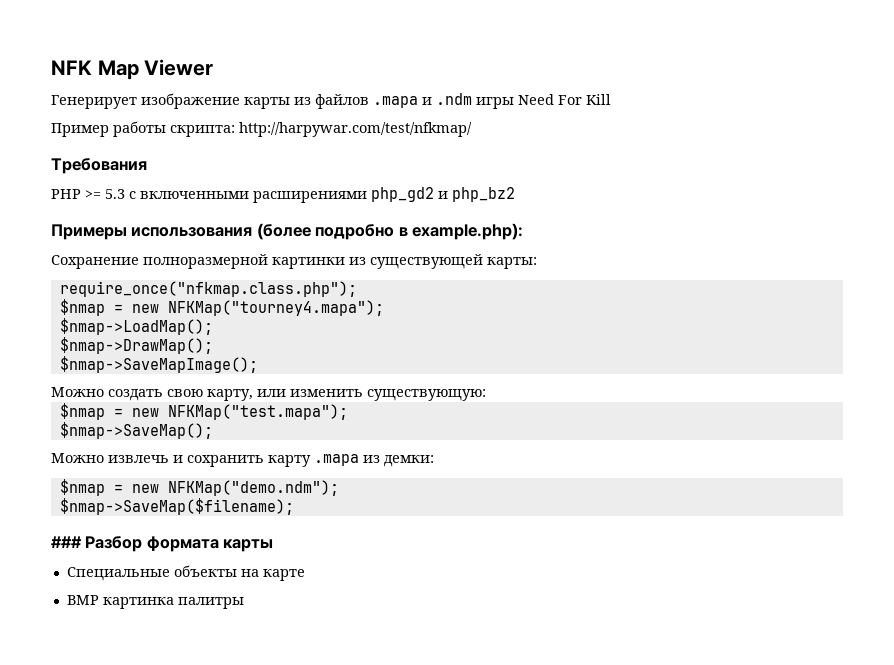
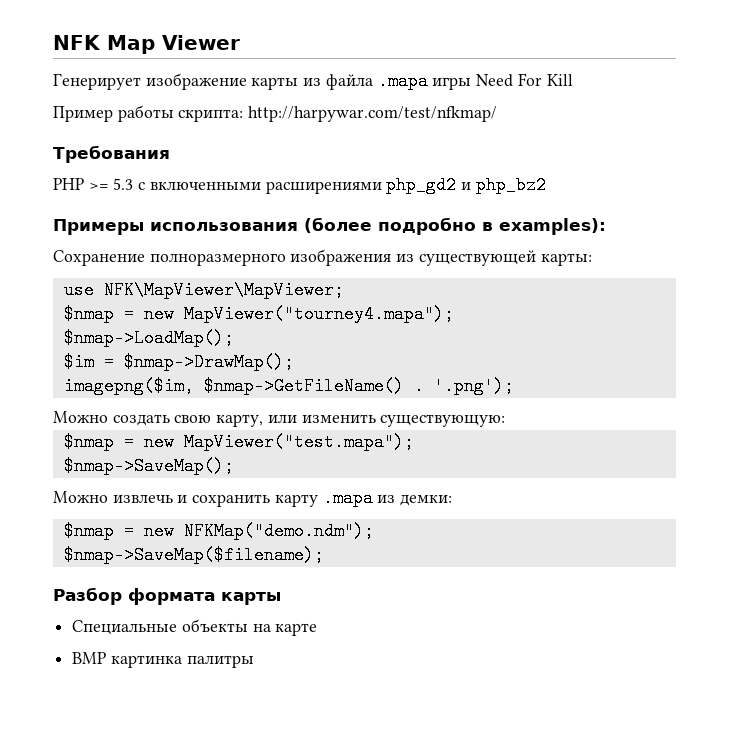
[315,93,472,109] файлов .mapa и .ndm -> [325,72,428,90] файла .mapa
[412,223,524,240] example.php): -> [499,218,606,235] examples):
[143,254,345,269] полноразмерной картинки -> [149,249,392,266] полноразмерного изображения
[59,281,357,297] [59,299,384,316] require_once("nfkmap.class.php"); // $nmap = new NFKMap("tourney4.mapa"); -> [63,281,344,299] [63,305,454,323] use NFK\MapViewer\MapViewer; // $nmap = new MapViewer("tourney4.mapa");
(213, 326) none -> [63,353,114,371] $im =
[59,356,258,373] $nmap->SaveMapImage(); -> [63,377,514,395] imagepng($im, $nmap->GetFileName() . '.png');
[167,404,348,420] NFKMap("test.mapa"); -> [183,433,414,451] MapViewer("test.mapa");
[51,536,82,548] ### -> (324, 555) none

